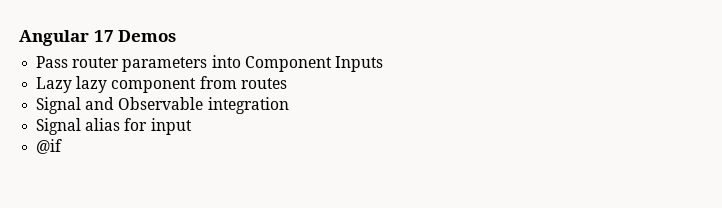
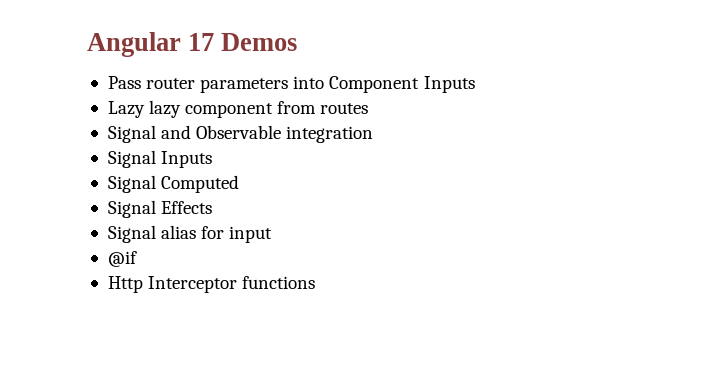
(289, 105) none -> [107,150,213,168] [107,175,240,193] [107,200,213,218] // Signal Inputs // Signal Computed // Signal Effects
(63, 146) none -> [107,276,316,293] // Http Interceptor functions

